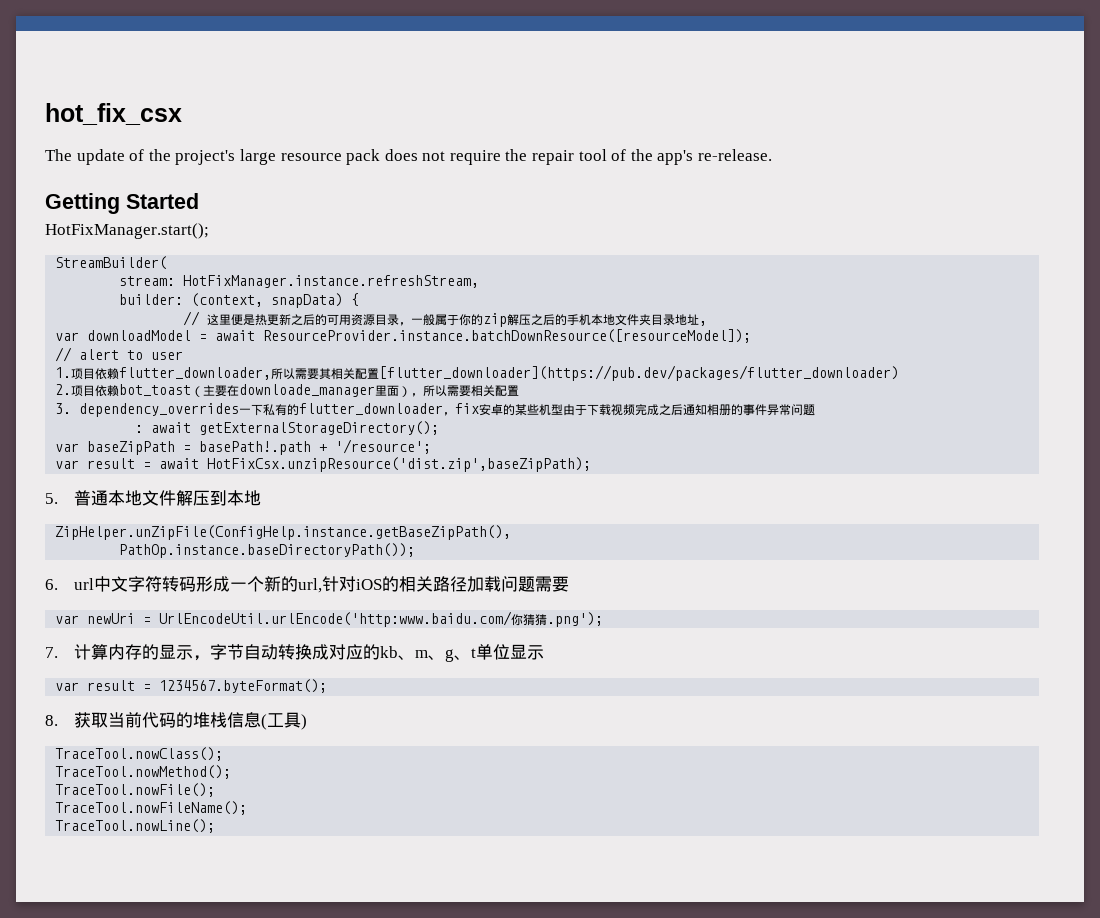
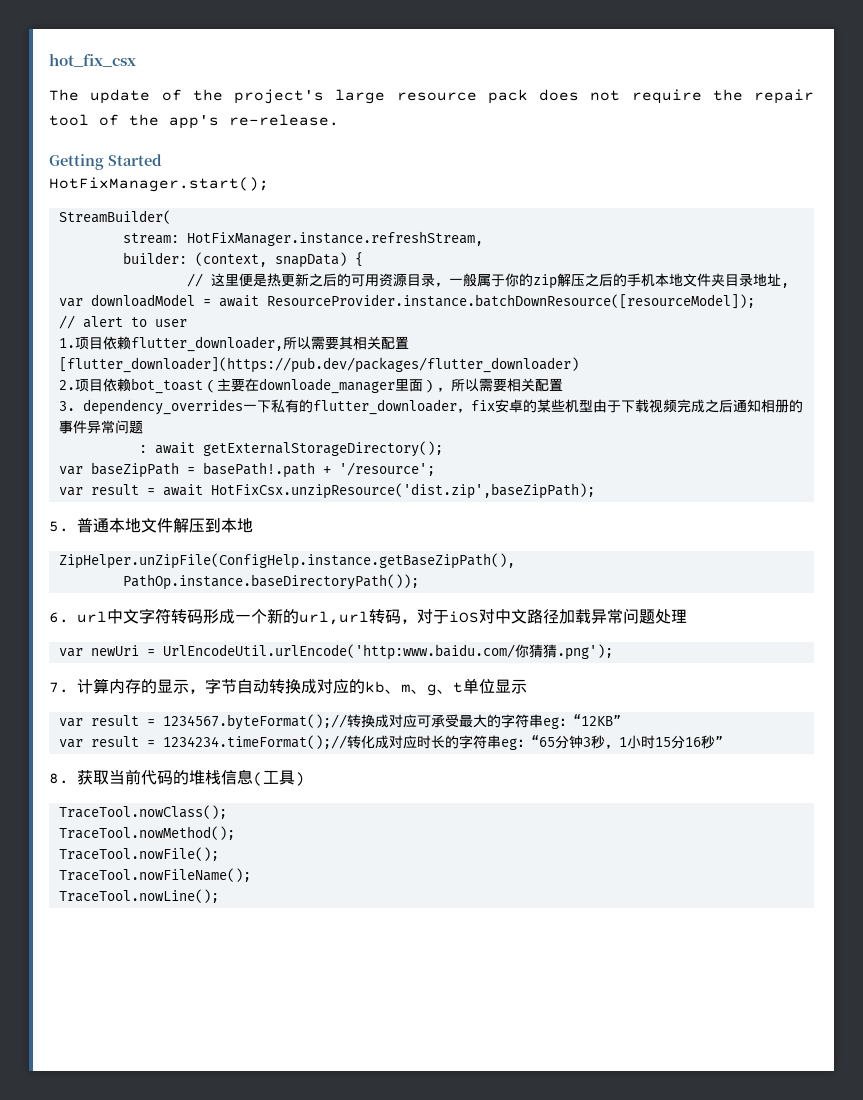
[298,576,570,593] url,针对iOS的相关路径加载问题需要 -> [299,608,687,625] url,url转码，对于iOS对中文路径加载异常问题处理
[159,679,328,693] 1234567.byteFormat(); -> [162,714,621,730] [58,735,723,750] 1234567.byteFormat();//转换成对应可承受最大的字符串eg：“12KB” // var result = 1234234.timeFormat();//转化成对应时长的字符串eg：“65分钟3秒，1小时15分16秒”

